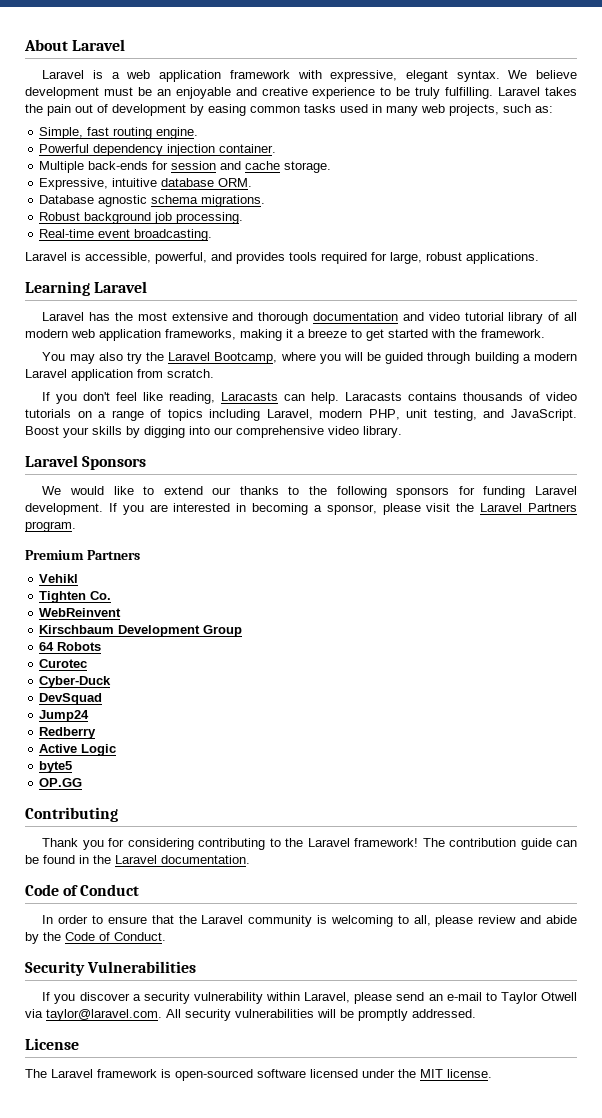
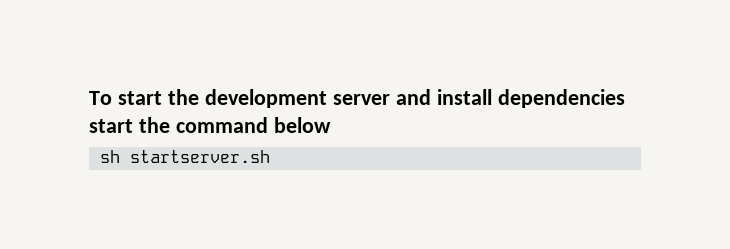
[24,39,126,51] [42,70,577,82] [25,87,577,99] [25,104,553,116] [39,127,199,139] [39,144,277,156] [39,161,332,173] [39,178,253,190] [39,195,266,207] [39,212,244,224] [39,229,213,241] [25,252,539,264] [25,281,148,296] [42,312,577,324] [25,329,545,341] [42,352,577,364] [25,369,214,381] [42,392,577,404] [25,409,577,421] [25,426,402,438] [25,455,147,470] [42,486,577,498] [25,503,578,515] [25,521,76,532] [25,550,140,560] [39,574,79,583] [39,591,112,603] [39,608,122,617] [39,625,243,637] [39,642,102,651] [39,659,88,668] [39,676,112,688] [39,693,103,705] [39,710,90,722] [39,727,97,739] [39,744,117,756] [39,761,73,773] [39,778,83,787] [25,807,118,822] [42,838,577,850] [25,855,250,864] [25,884,140,896] [42,915,577,927] [25,932,166,944] [25,961,197,976] [42,992,578,1004] [25,1009,476,1021] [25,1038,79,1050] [25,1069,492,1081] About Laravel // Laravel is a web application framework with expressive, elegant syntax. We believe development must be an enjoyable and creative experience to be truly fulfilling. Laravel takes the pain out of development by easing common tasks used in many web projects, such as: // Simple, fast routing engine. // Powerful dependency injection container. // Multiple back-ends for session and cache storage. // Expressive, intuitive database ORM. // Database agnostic schema migrations. // Robust background job processing. // Real-time event broadcasting. // Laravel is accessible, powerful, and provides tools required for large, robust applications. // Learning Laravel // Laravel has the most extensive and thorough documentation and video tutorial library of all modern web application frameworks, making it a breeze to get started with the framework. // You may also try the Laravel Bootcamp, where you will be guided through building a modern Laravel application from scratch. // If you don't feel like reading, Laracasts can help. Laracasts contains thousands of video tutorials on a range of topics including Laravel, modern PHP, unit testing, and JavaScript. Boost your skills by digging into our comprehensive video library. // Laravel Sponsors // We would like to extend our thanks to the following sponsors for funding Laravel development. If you are interested in becoming a sponsor, please visit the Laravel Partners program. // Premium Partners // Vehikl // Tighten Co. // WebReinvent // Kirschbaum Development Group // 64 Robots // Curotec // Cyber-Duck // DevSquad // Jump24 // Redberry // Active Logic // byte5 // OP.GG // Contributing // Thank you for considering contributing to the Laravel framework! The contribution guide can be found in the Laravel documentation. // Code of Conduct // In order to ensure that the Laravel community is welcoming to all, please review and abide by the Code of Conduct. // Security Vulnerabilities // If you discover a security vulnerability within Laravel, please send an e-mail to Taylor Otwell via taylor@laravel.com. All security vulnerabilities will be promptly addressed. // License // The Laravel framework is open-sourced software licensed under the MIT license. -> [89,89,625,108] [89,117,331,133] [99,150,270,163] To start the development server and install dependencies start the command below // sh startserver.sh

